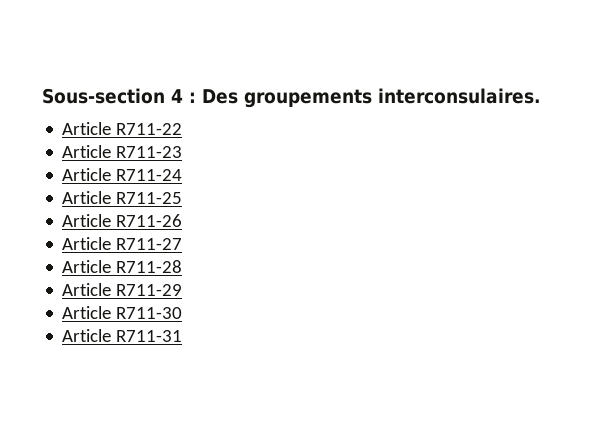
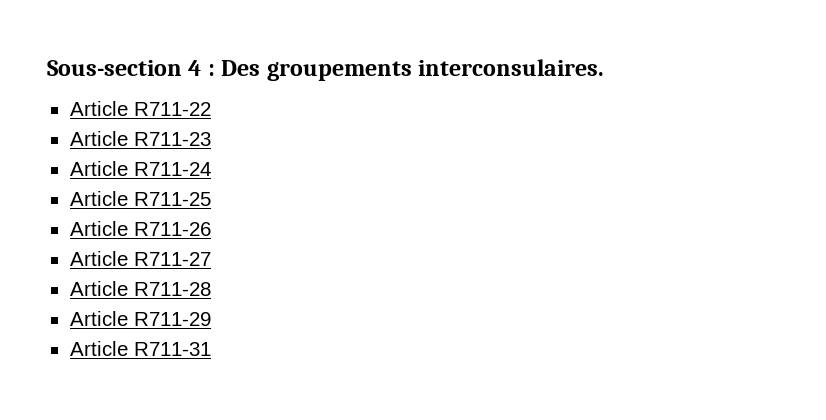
[62,306,183,319] // Article R711-30 -> (211, 319) none

